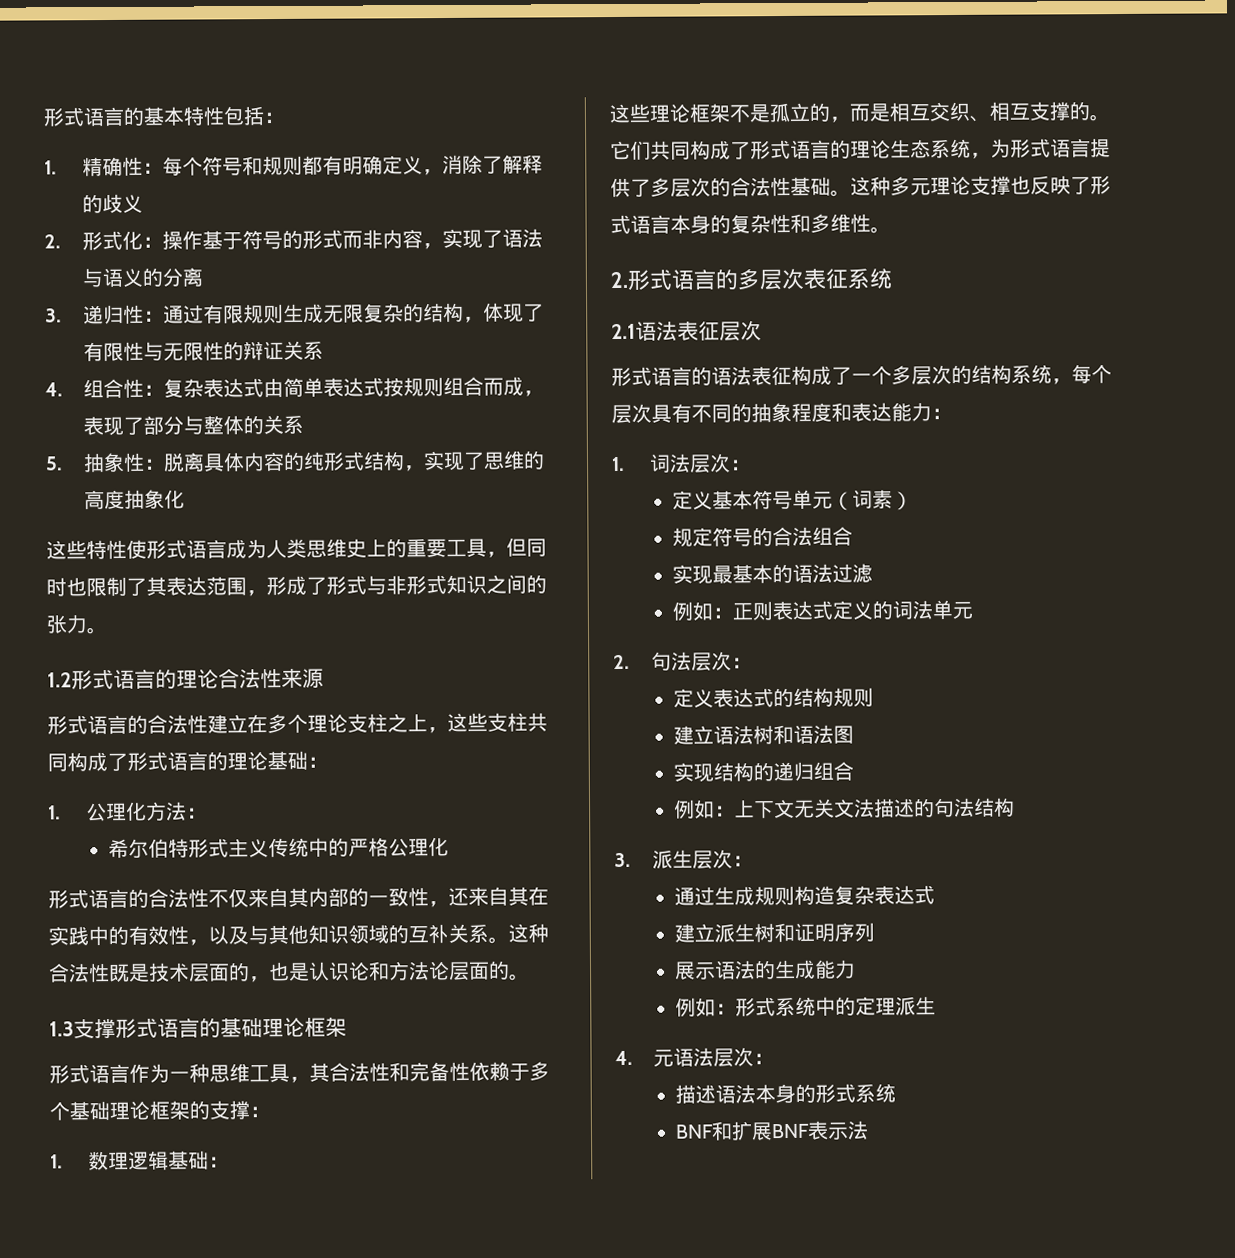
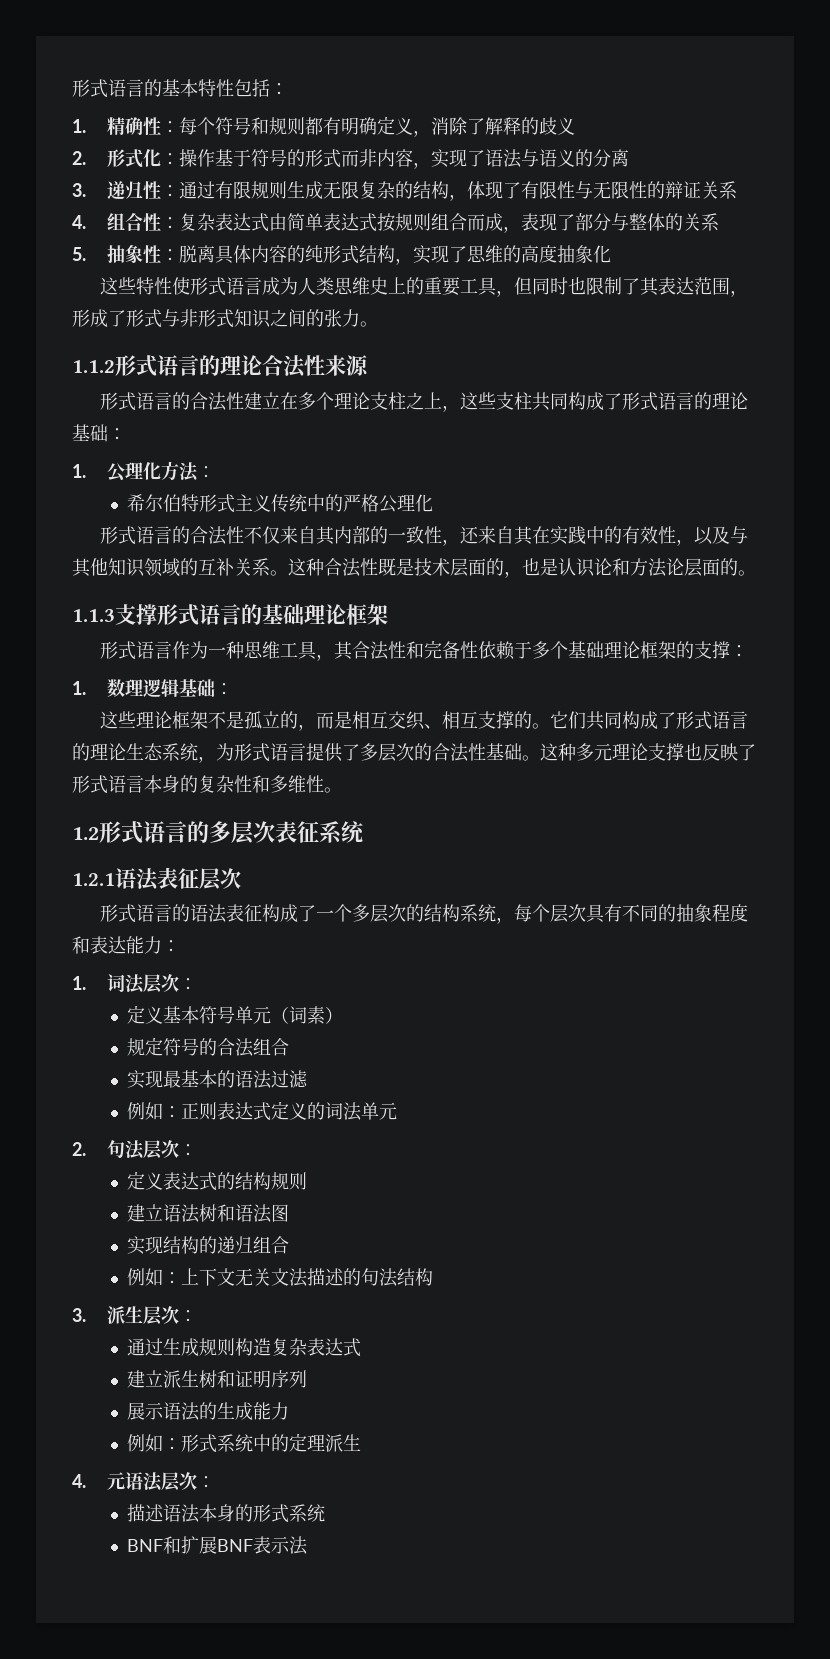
[47,672,72,688] 1.2 -> [72,360,115,373] 1.1.2
[49,1021,74,1037] 1.3 -> [72,609,115,622] 1.1.3
[610,271,628,289] 2. -> [72,827,99,840] 1.2
[611,323,636,340] 2.1 -> [72,873,115,886] 1.2.1

